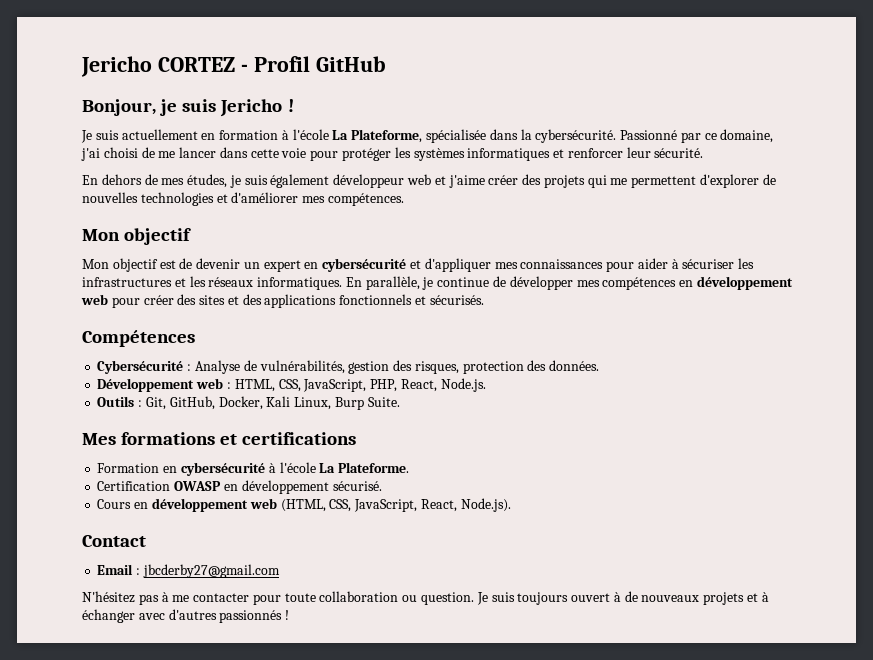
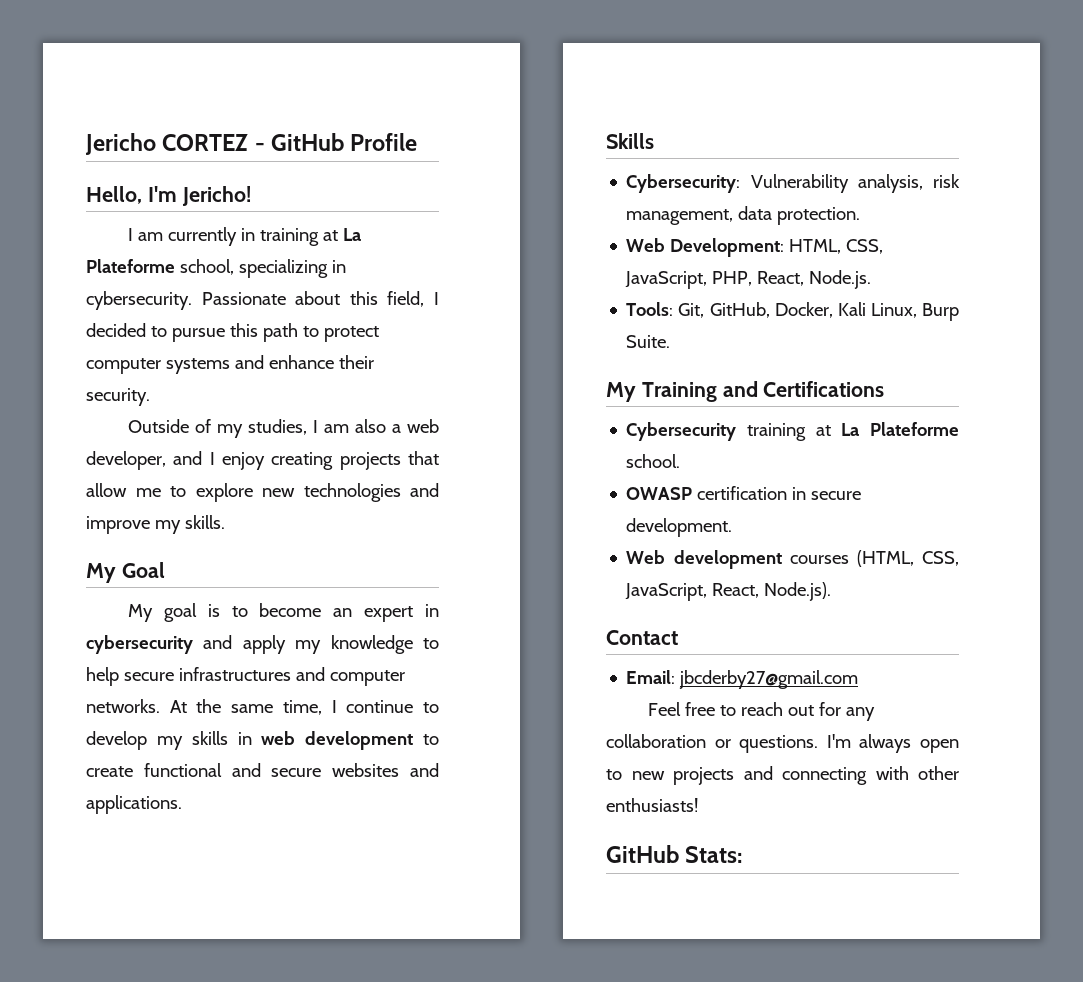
[253,56,386,72] [82,99,294,117] [81,129,774,143] [81,147,704,161] [82,174,776,188] [82,192,404,206] [82,228,192,245] [82,258,755,272] [82,276,793,290] [81,294,484,308] [82,330,195,347] [97,360,600,374] [97,378,231,392] Profil GitHub // Bonjour, je suis Jericho ! // Je suis actuellement en formation à l'école La Plateforme, spécialisée dans la cybersécurité. Passionné par ce domaine, j'ai choisi de me lancer dans cette voie pour protéger les systèmes informatiques et renforcer leur sécurité. // En dehors de mes études, je suis également développeur web et j'aime créer des projets qui me permettent d'explorer de nouvelles technologies et d'améliorer mes compétences. // Mon objectif // Mon objectif est de devenir un expert en cybersécurité et d'appliquer mes connaissances pour aider à sécuriser les infrastructures et les réseaux informatiques. En parallèle, je continue de développer mes compétences en développement web pour créer des sites et des applications fonctionnels et sécurisés. // Compétences // Cybersécurité : Analyse de vulnérabilités, gestion des risques, protection des données. // Développement web : -> [271,133,418,151] [86,186,251,206] [127,227,361,246] [86,259,346,278] [86,291,439,310] [86,323,379,342] [86,355,374,374] [86,388,150,406] [127,419,439,438] [86,451,439,470] [86,483,439,502] [86,515,225,534] [86,562,165,583] [127,603,439,622] [86,635,439,654] [86,667,405,686] [86,699,439,715] [86,731,439,750] [86,763,439,777] [86,795,182,814] [606,133,654,149] [626,174,960,193] [626,206,861,225] [626,238,785,257] GitHub Profile // Hello, I'm Jericho! // I am currently in training at La Plateforme school, specializing in cybersecurity. Passionate about this field, I decided to pursue this path to protect computer systems and enhance their security. // Outside of my studies, I am also a web developer, and I enjoy creating projects that allow me to explore new technologies and improve my skills. // My Goal // My goal is to become an expert in cybersecurity and apply my knowledge to help secure infrastructures and computer networks. At the same time, I continue to develop my skills in web development to create functional and secure websites and applications. // Skills // Cybersecurity: Vulnerability analysis, risk management, data protection. // Web Development:
[97,396,143,407] Outils : -> [626,302,674,316] Tools:
[82,432,357,445] [97,462,410,476] [97,480,382,494] [97,498,277,512] Mes formations et certifications // Formation en cybersécurité à l'école La Plateforme. // Certification OWASP en développement sécurisé. // Cours en développement web -> [606,381,885,402] [626,422,959,441] [626,454,681,468] [626,486,862,500] [626,518,733,537] [626,550,849,569] My Training and Certifications // Cybersecurity training at La Plateforme school. // OWASP certification in secure development. // Web development courses
[97,564,141,575] Email : -> [626,670,676,684] Email:
[82,591,769,605] [82,609,290,623] N'hésitez pas à me contacter pour toute collaboration ou question. Je suis toujours ouvert à de nouveaux projets et à échanger avec d'autres passionnés ! -> [647,702,875,721] [606,734,959,753] [606,766,959,785] [606,798,698,812] [606,845,743,863] Feel free to reach out for any collaboration or questions. I'm always open to new projects and connecting with other enthusiasts! // GitHub Stats:

